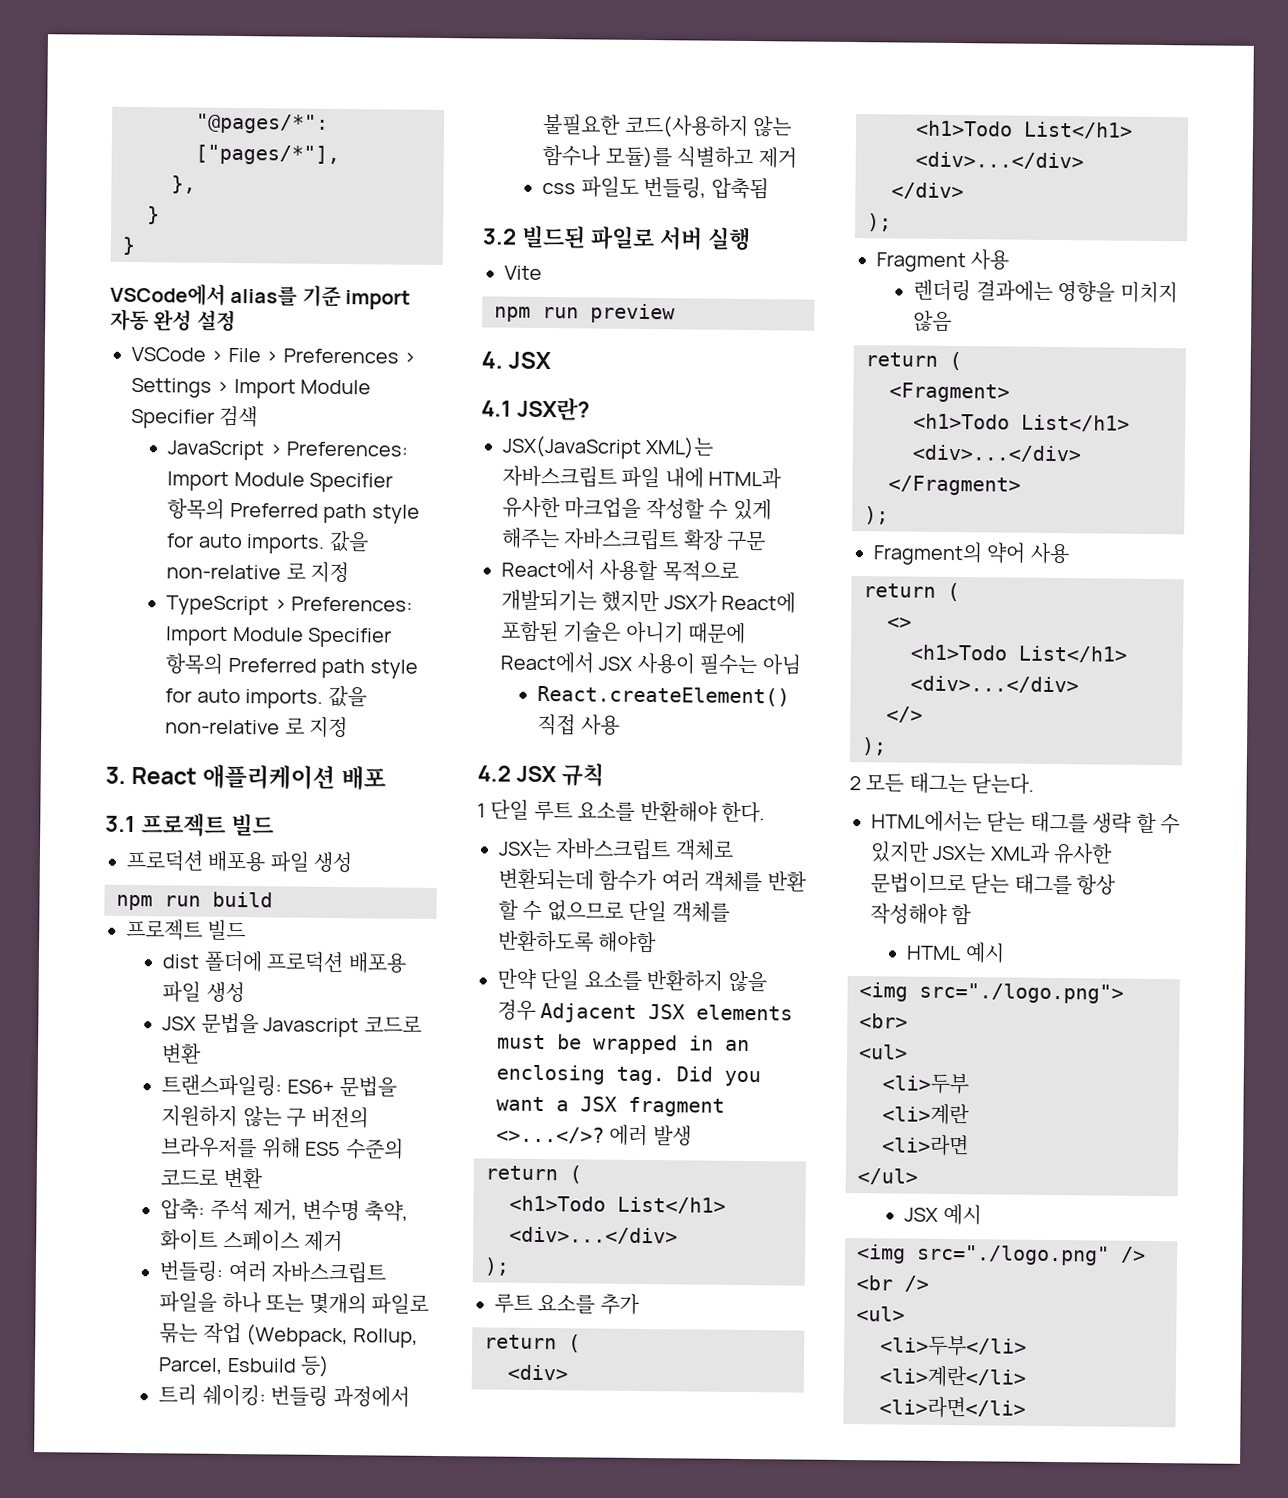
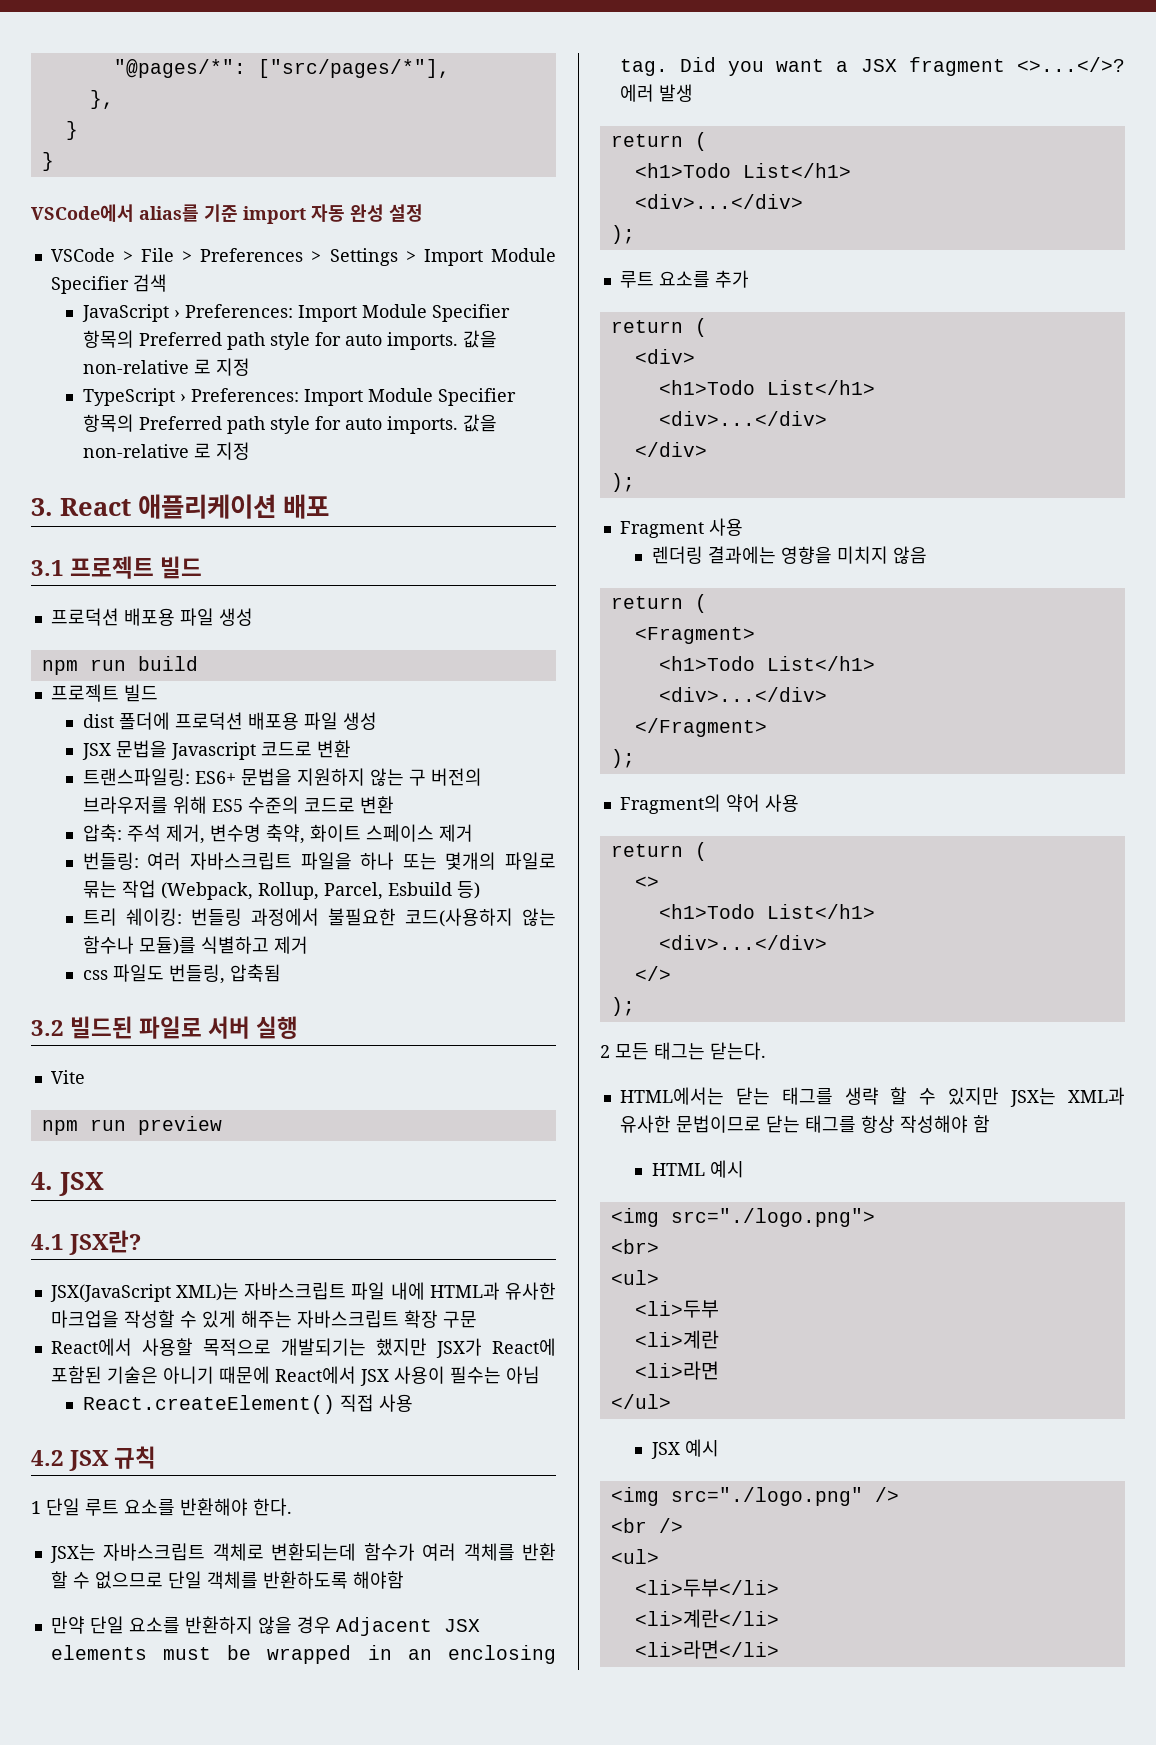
[195,144,340,165] ["pages/*"], -> [257,59,450,78] ["src/pages/*"],

